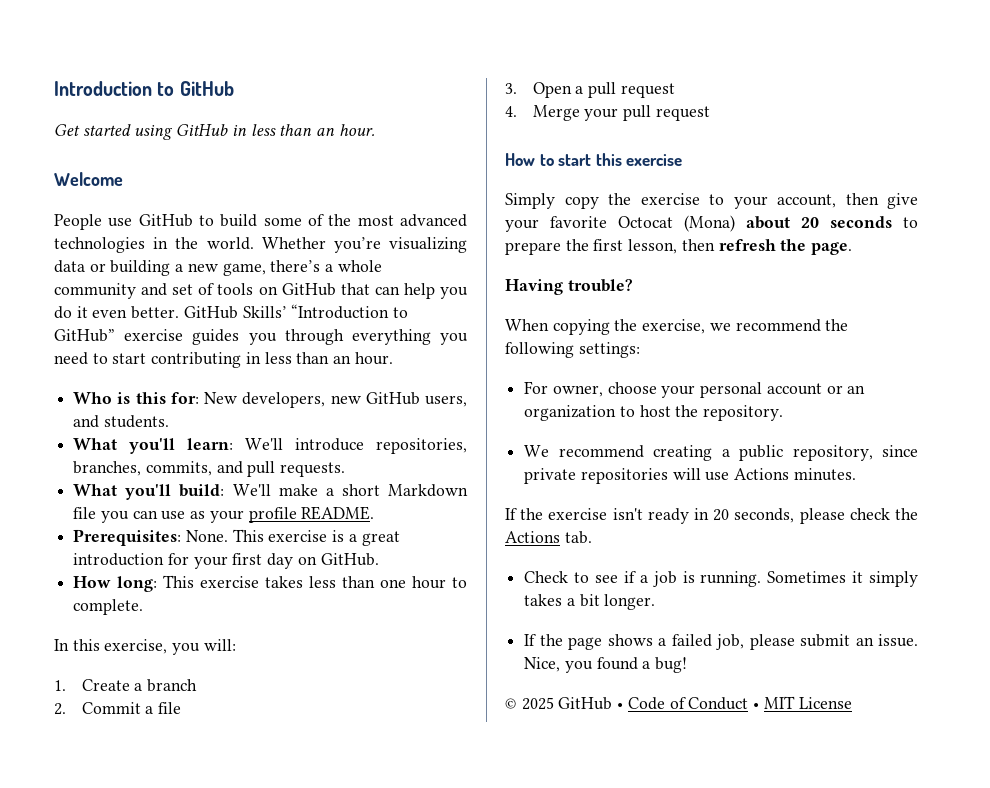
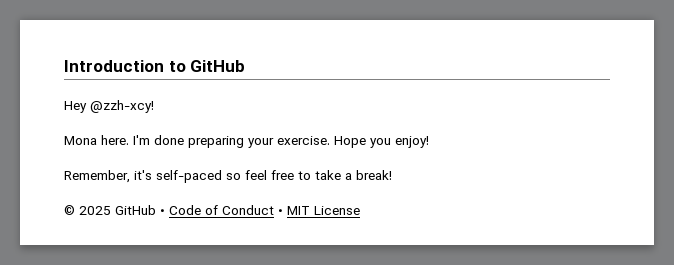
[54,124,375,140] [54,172,123,186] [54,214,467,230] [54,237,467,253] [54,260,382,276] [54,283,469,299] [54,304,409,319] [54,329,468,345] [54,352,393,368] [73,392,467,408] [73,415,169,428] [73,438,467,454] [73,461,346,477] [73,484,468,500] [73,506,375,523] [73,529,400,546] [73,553,379,569] [73,575,468,592] [73,599,144,615] [54,639,236,655] [54,679,198,692] [54,702,182,715] [505,82,675,98] [505,105,710,121] [505,153,683,166] [505,193,918,209] [505,215,918,232] [505,239,853,255] [505,279,633,295] [505,319,849,335] [505,342,640,358] [524,381,866,398] [524,405,784,421] [524,445,918,461] [524,468,856,484] [505,508,918,524] [505,531,592,544] [524,571,918,587] [524,594,656,610] [524,634,918,650] [524,657,688,673] Get started using GitHub in less than an hour. // Welcome // People use GitHub to build some of the most advanced technologies in the world. Whether you’re visualizing data or building a new game, there’s a whole community and set of tools on GitHub that can help you do it even better. GitHub Skills’ “Introduction to GitHub” exercise guides you through everything you need to start contributing in less than an hour. // Who is this for: New developers, new GitHub users, and students. // What you'll learn: We'll introduce repositories, branches, commits, and pull requests. // What you'll build: We'll make a short Markdown file you can use as your profile README. // Prerequisites: None. This exercise is a great introduction for your first day on GitHub. // How long: This exercise takes less than one hour to complete. // In this exercise, you will: // 1. Create a branch // 2. Commit a file // 3. Open a pull request // 4. Merge your pull request // How to start this exercise // Simply copy the exercise to your account, then give your favorite Octocat (Mona) about 20 seconds to prepare the first lesson, then refresh the page. // Having trouble? // When copying the exercise, we recommend the following settings: // For owner, choose your personal account or an organization to host the repository. // We recommend creating a public repository, since private repositories will use Actions minutes. // If the exercise isn't ready in 20 seconds, please check the Actions tab. // Check to see if a job is running. Sometimes it simply takes a bit longer. // If the page shows a failed job, please submit an issue. Nice, you found a bug! -> [64,100,154,113] [64,135,429,148] [64,170,392,183] Hey @zzh-xcy! // Mona here. I'm done preparing your exercise. Hope you enjoy! // Remember, it's self-paced so feel free to take a break!

